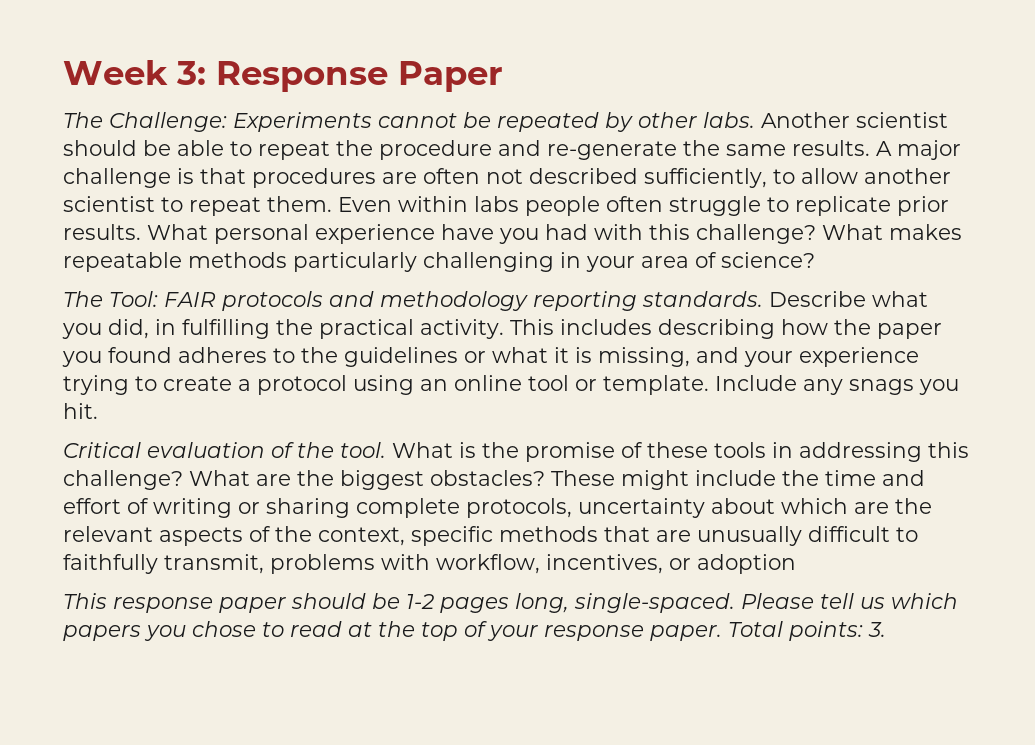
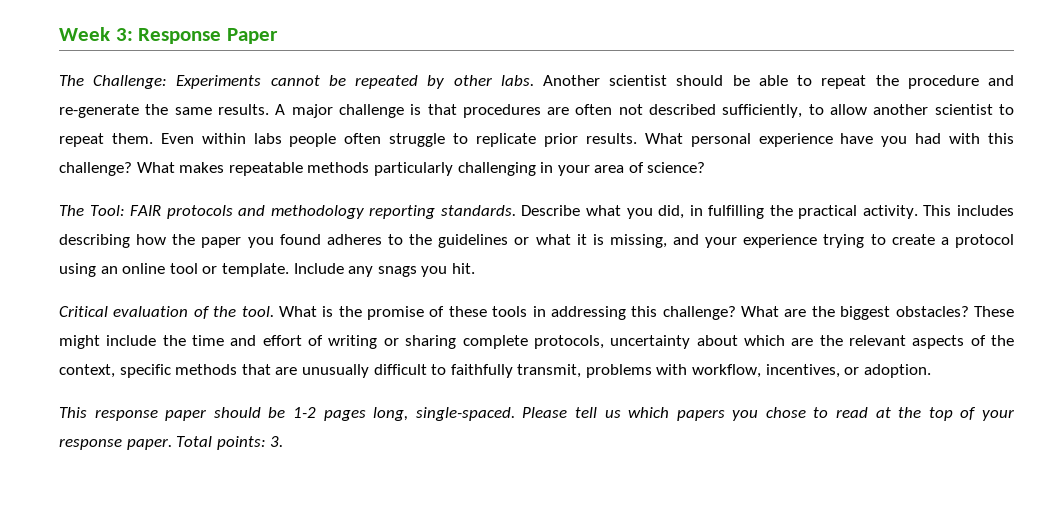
[697,554,796,574] adoption -> [863,364,931,378] adoption.

